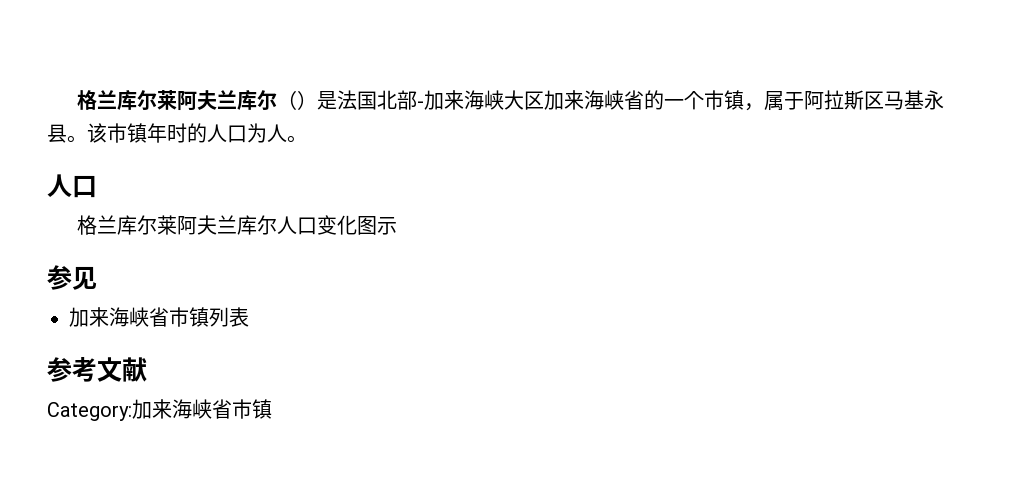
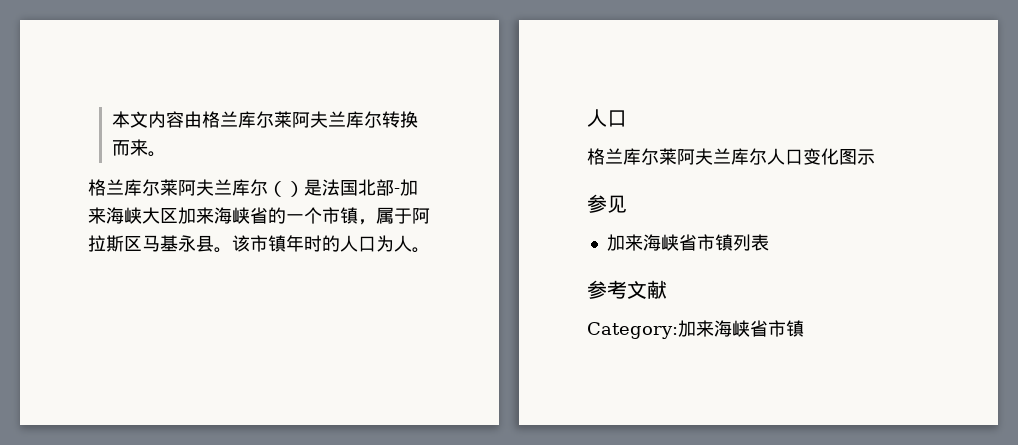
(77, 100) none -> [111,111,418,128] [111,139,166,157] 本文内容由格兰库尔莱阿夫兰库尔转换而来。 //

